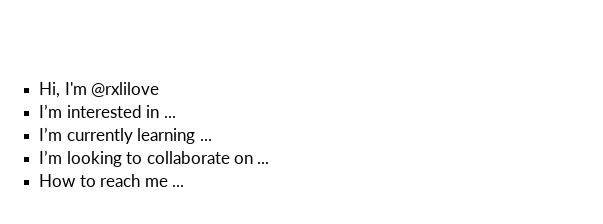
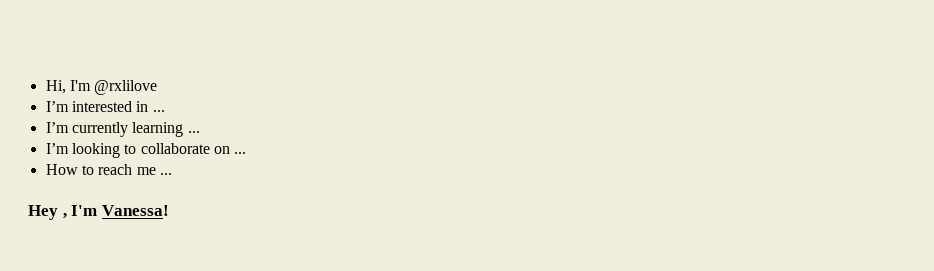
(184, 186) none -> [28,205,169,220] // Hey , I'm Vanessa!

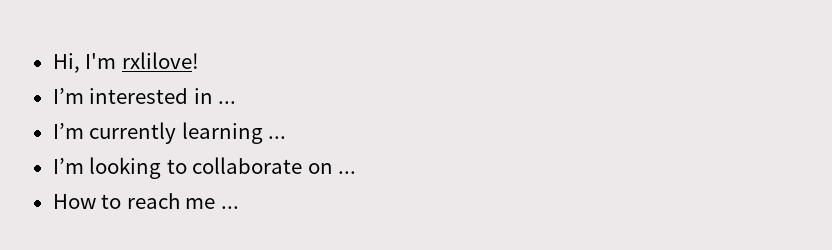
[94,80,158,95] @rxlilove -> [121,52,199,69] rxlilove!
[28,205,169,220] // Hey , I'm Vanessa! -> (239, 207) none

